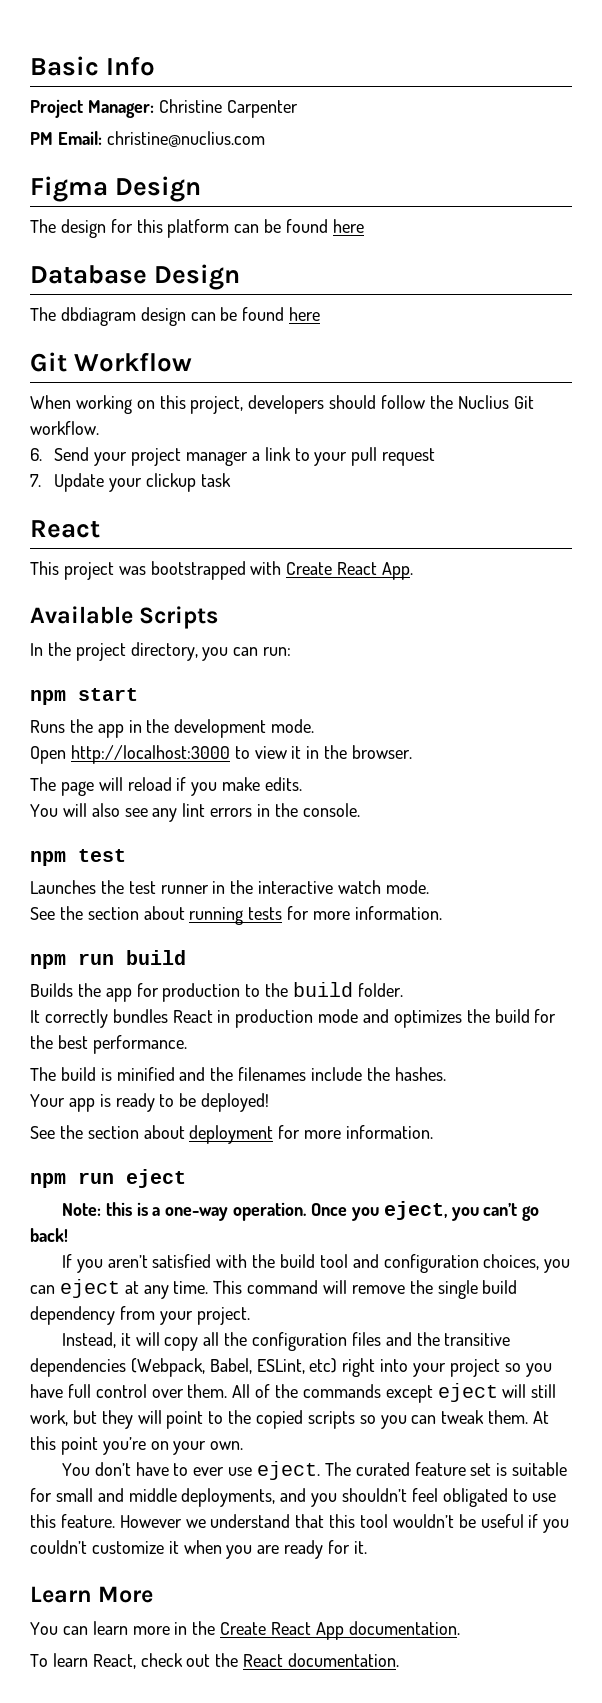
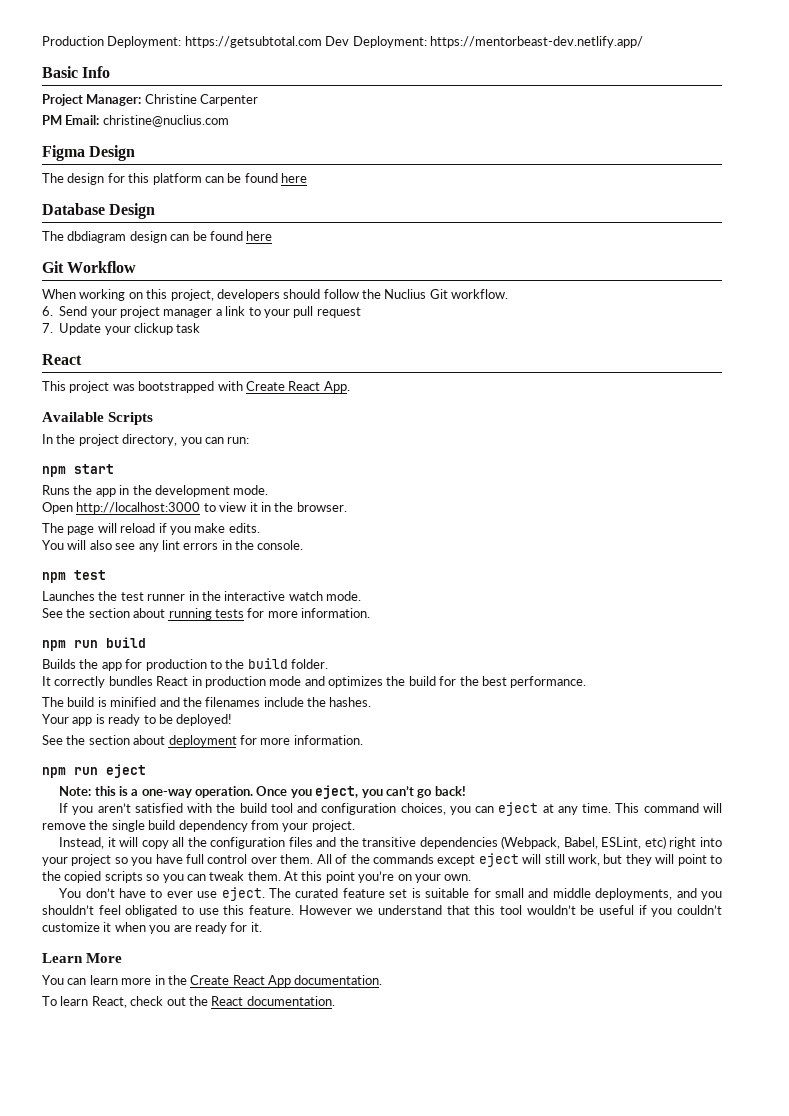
(30, 66) none -> [42,36,643,48] Production Deployment: https://getsubtotal.com Dev Deployment: https://mentorbeast-dev.netlify.app/ //

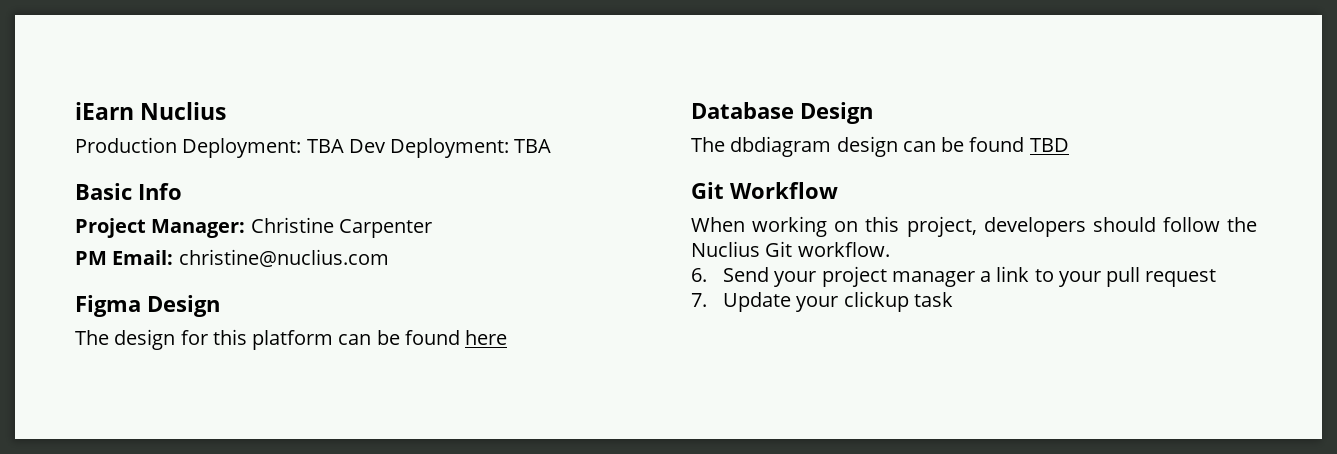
(42, 41) none -> [75,102,227,120] iEarn Nuclius //
[184,36,322,48] https://getsubtotal.com -> [306,139,344,153] TBA
[429,36,643,48] https://mentorbeast-dev.netlify.app/ -> [514,139,552,153] TBA
[246,231,273,241] here -> [1029,138,1069,152] TBD
[42,354,82,365] [42,381,350,393] [42,412,154,425] [42,434,250,446] [42,464,114,477] [42,485,269,497] [42,502,347,514] [42,523,260,535] [42,540,304,552] [42,570,106,583] [42,591,361,601] [42,608,370,620] [42,637,146,651] [42,658,328,671] [42,676,587,688] [42,697,372,707] [42,714,233,726] [42,735,363,747] [42,764,146,778] [59,785,466,799] [59,802,723,816] [42,820,355,832] [59,836,722,849] [42,853,722,867] [42,871,472,883] [59,887,722,901] [42,905,722,917] [42,922,262,934] [42,953,123,963] [42,975,383,987] [42,996,335,1008] // React // This project was bootstrapped with Create React App. // Available Scripts // In the project directory, you can run: // npm start // Runs the app in the development mode. // Open http://localhost:3000 to view it in the browser. // The page will reload if you make edits. // You will also see any lint errors in the console. // npm test // Launches the test runner in the interactive watch mode. // See the section about running tests for more information. // npm run build // Builds the app for production to the build folder. // It correctly bundles React in production mode and optimizes the build for the best performance. // The build is minified and the filenames include the hashes. // Your app is ready to be deployed! // See the section about deployment for more information. // npm run eject // Note: this is a one-way operation. Once you eject, you can’t go back! // If you aren’t satisfied with the build tool and configuration choices, you can eject at any time. This command will remove the single build dependency from your project. // Instead, it will copy all the configuration files and the transitive dependencies (Webpack, Babel, ESLint, etc) right into your project so you have full control over them. All of the commands except eject will still work, but they will point to the copied scripts so you can tweak them. At this point you’re on your own. // You don’t have to ever use eject. The curated feature set is suitable for small and middle deployments, and you shouldn’t feel obligated to use this feature. However we understand that this tool wouldn’t be useful if you couldn’t customize it when you are ready for it. // Learn More // You can learn more in the Create React App documentation. // To learn React, check out the React documentation. -> (953, 299) none

